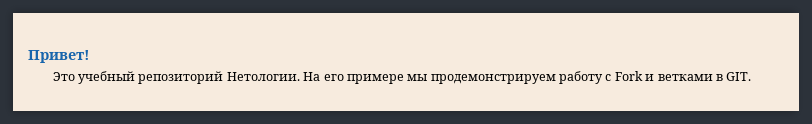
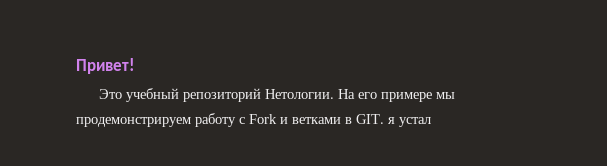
(752, 76) none -> [388,117,431,127] я устал

